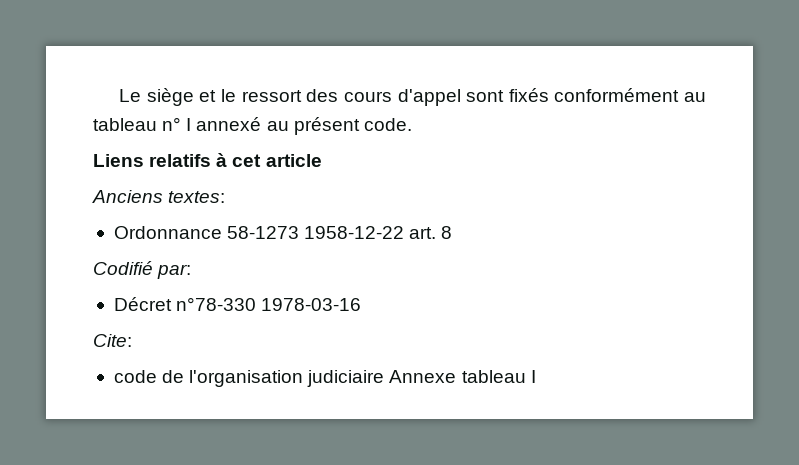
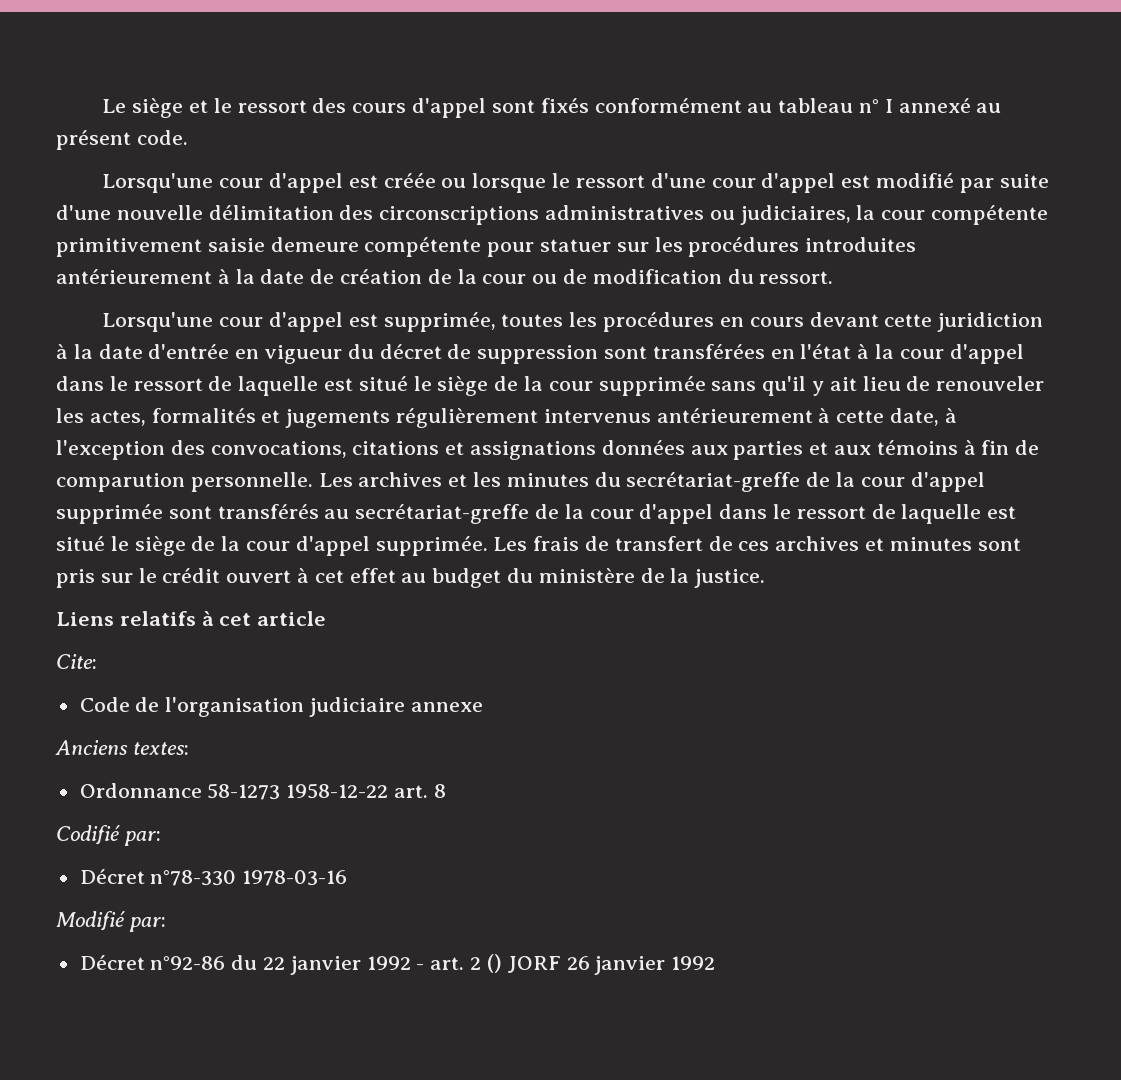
(412, 124) none -> [102,173,1049,193] [56,205,1049,225] [56,237,917,257] [56,269,834,284] [102,312,1044,332] [56,344,1024,364] [56,376,1045,396] [56,408,957,428] [56,440,1040,460] [56,472,985,492] [56,504,1017,524] [56,536,1021,556] [56,568,766,588] // Lorsqu'une cour d'appel est créée ou lorsque le ressort d'une cour d'appel est modifié par suite d'une nouvelle délimitation des circonscriptions administratives ou judiciaires, la cour compétente primitivement saisie demeure compétente pour statuer sur les procédures introduites antérieurement à la date de création de la cour ou de modification du ressort. // Lorsqu'une cour d'appel est supprimée, toutes les procédures en cours devant cette juridiction à la date d'entrée en vigueur du décret de suppression sont transférées en l'état à la cour d'appel dans le ressort de laquelle est situé le siège de la cour supprimée sans qu'il y ait lieu de renouveler les actes, formalités et jugements régulièrement intervenus antérieurement à cette date, à l'exception des convocations, citations et assignations données aux parties et aux témoins à fin de comparution personnelle. Les archives et les minutes du secrétariat-greffe de la cour d'appel supprimée sont transférés au secrétariat-greffe de la cour d'appel dans le ressort de laquelle est situé le siège de la cour d'appel supprimée. Les frais de transfert de ces archives et minutes sont pris sur le crédit ouvert à cet effet au budget du ministère de la justice.
(322, 160) none -> [56,654,97,669] [79,697,483,717] // Cite: // Code de l'organisation judiciaire annexe
[93,334,132,347] [113,370,536,387] Cite: // code de l'organisation judiciaire Annexe tableau I -> [56,911,166,932] [79,954,716,975] Modifié par: // Décret n°92-86 du 22 janvier 1992 - art. 2 () JORF 26 janvier 1992

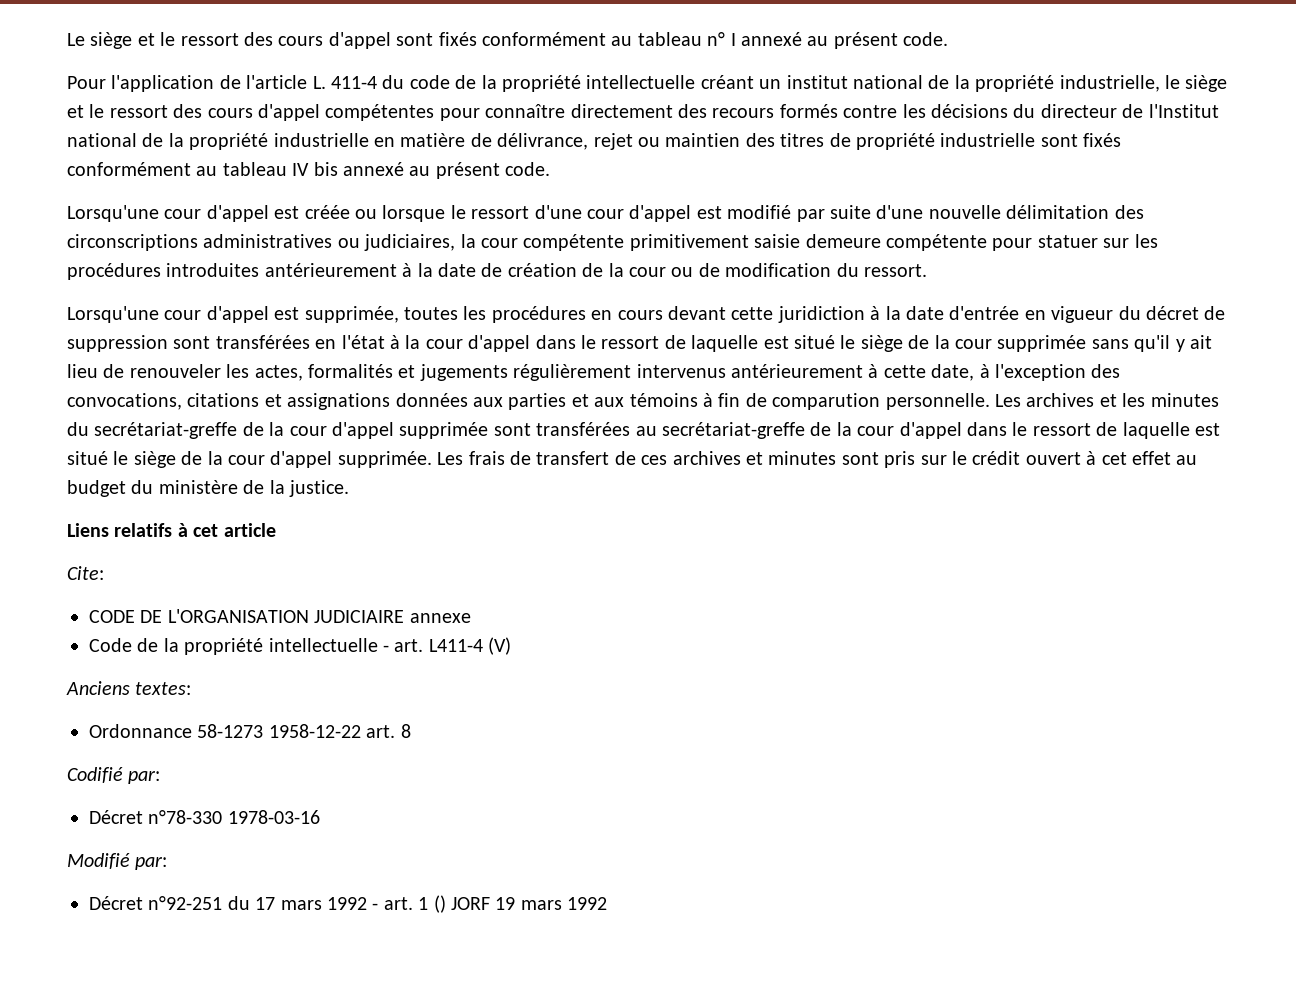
(188, 137) none -> [67,75,1228,92] [67,104,1219,121] [67,133,1122,150] [67,162,551,179] // Pour l'application de l'article L. 411-4 du code de la propriété intellectuelle créant un institut national de la propriété industrielle, le siège et le ressort des cours d'appel compétentes pour connaître directement des recours formés contre les décisions du directeur de l'Institut national de la propriété industrielle en matière de délivrance, rejet ou maintien des titres de propriété industrielle sont fixés conformément au tableau IV bis annexé au présent code.
[217,504,319,519] transférés -> [536,422,631,436] transférées
[79,697,483,717] Code de l'organisation judiciaire annexe -> [89,609,471,623] [89,637,512,655] CODE DE L'ORGANISATION JUDICIAIRE annexe // Code de la propriété intellectuelle - art. L411-4 (V)
[150,955,361,975] n°92-86 du 22 janvier -> [148,896,322,910] n°92-251 du 17 mars
[470,957,482,970] 2 -> [418,897,429,910] 1
[566,956,666,975] 26 janvier -> [495,897,562,910] 19 mars

